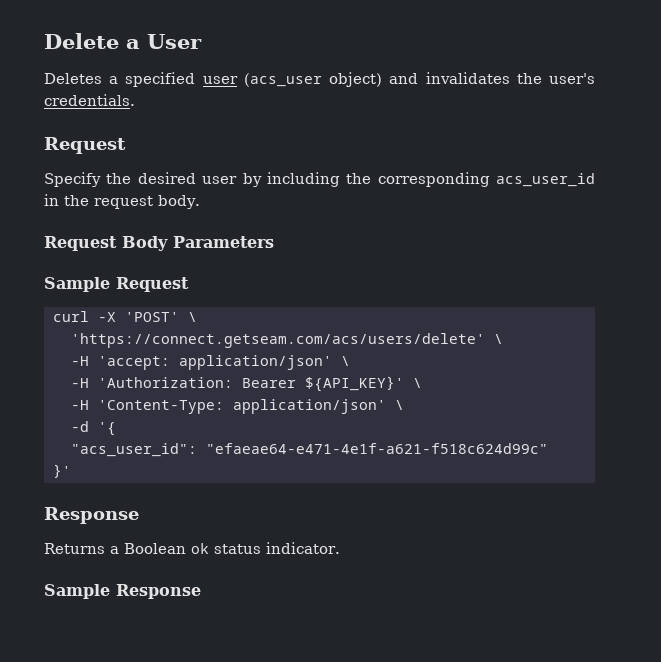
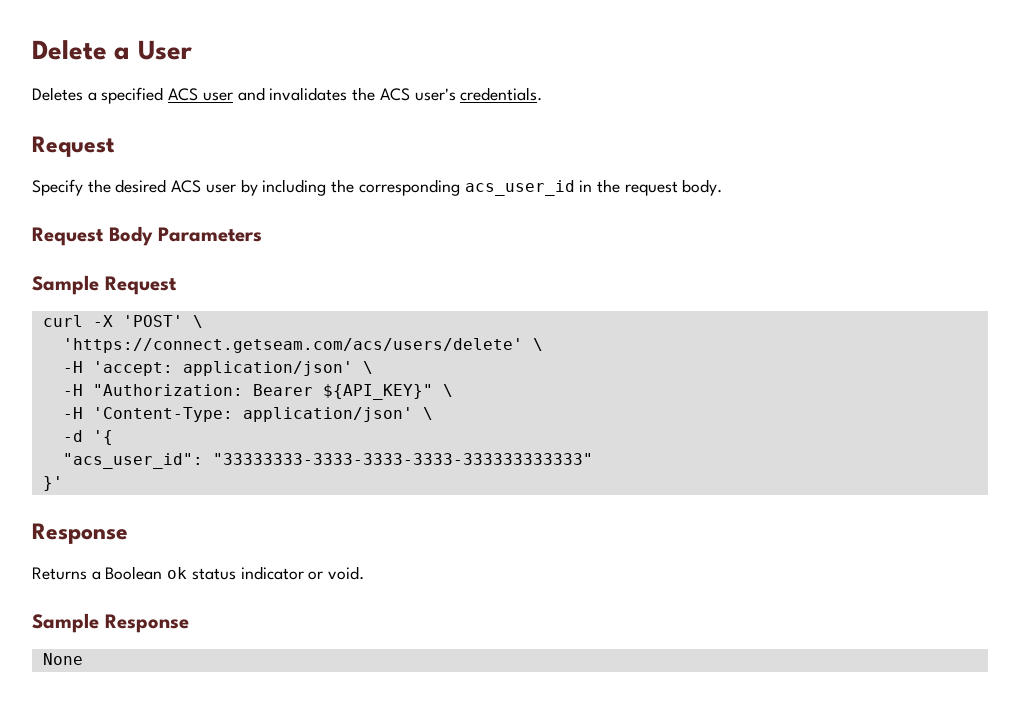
[202,72,383,87] user (acs_user object) -> [168,88,233,101] ACS user
(542, 78) none -> [379,88,410,101] ACS
(196, 178) none -> [171,180,202,193] ACS
[97,376,404,392] 'Authorization: Bearer ${API_KEY}' -> [92,384,433,400] "Authorization: Bearer ${API_KEY}"
[205,443,548,454] "efaeae64-e471-4e1f-a621-f518c624d99c" -> [212,453,593,465] "33333333-3333-3333-3333-333333333333"
[266,542,340,554] indicator. -> [240,566,365,580] indicator or void.
(201, 591) none -> [42,653,83,665] // None

